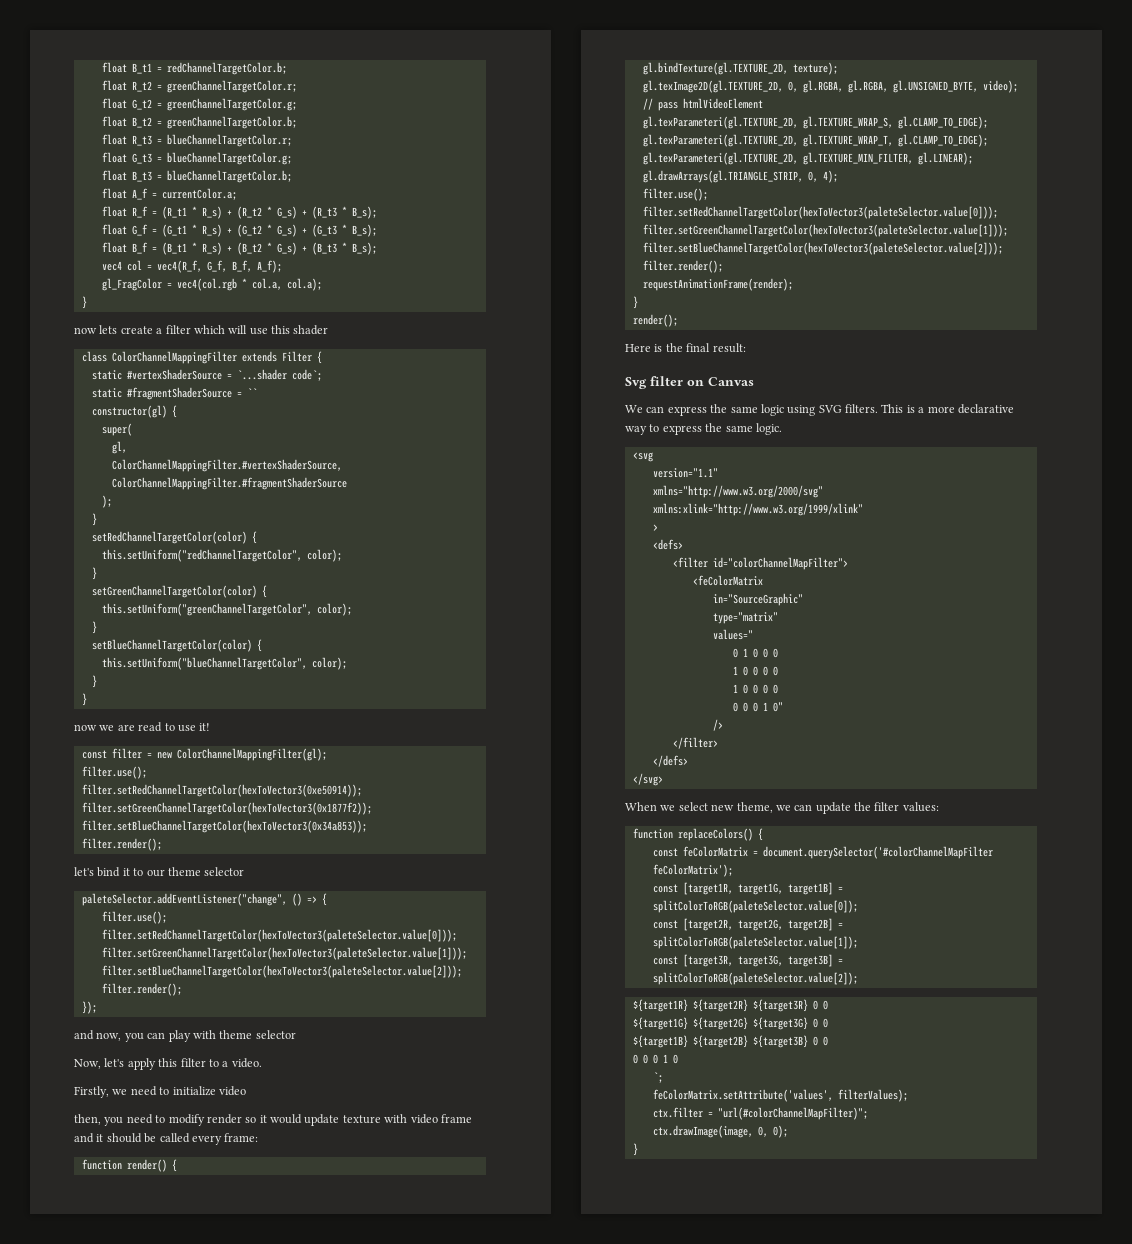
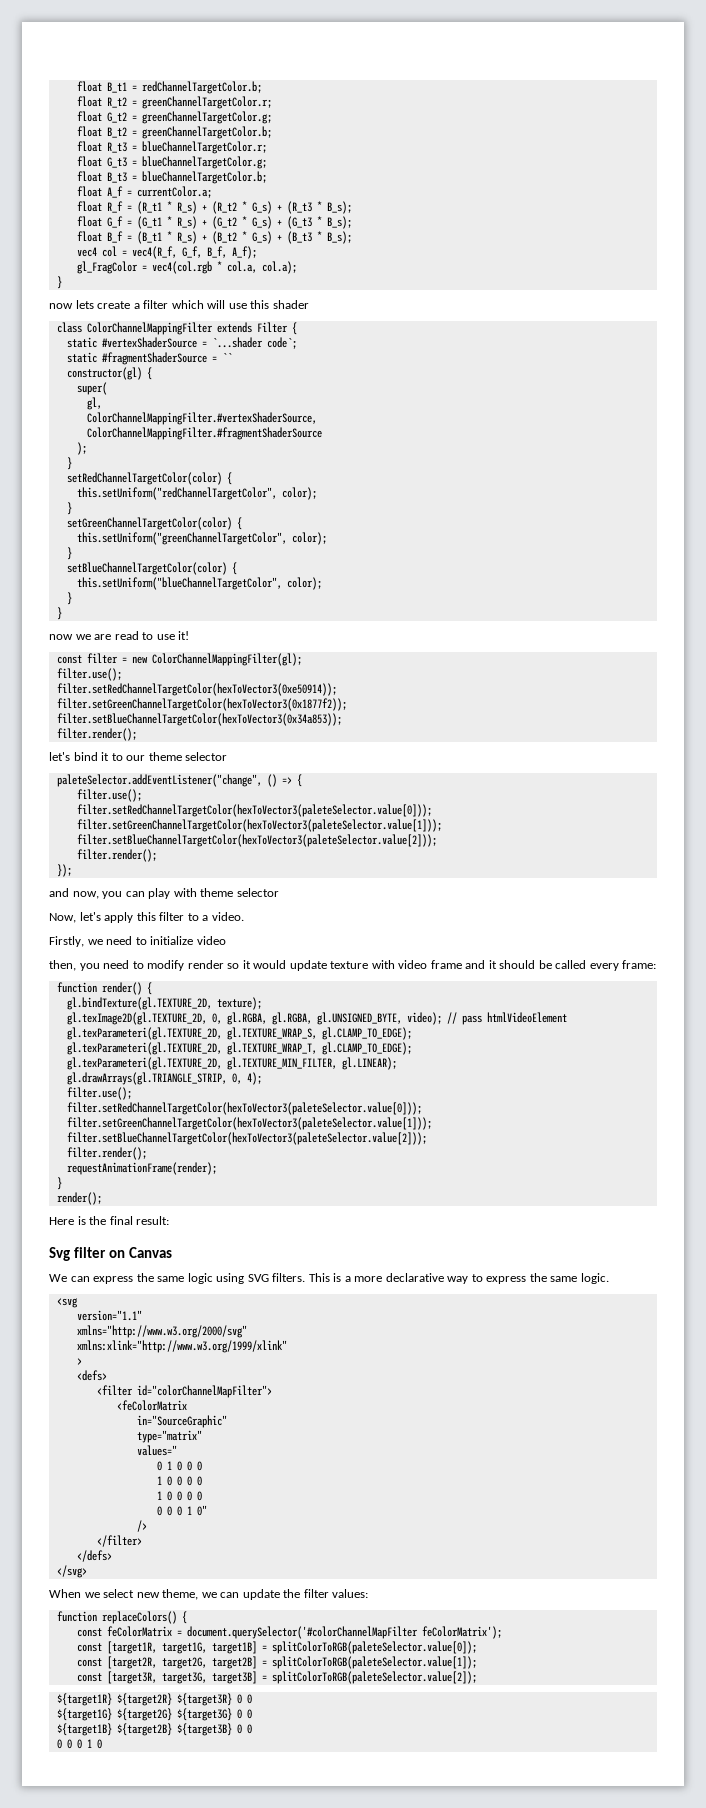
[652,1072,663,1083] [652,1089,908,1102] [652,1107,868,1120] [652,1125,788,1138] [632,1143,638,1156] // `; // feColorMatrix.setAttribute('values', filterValues); // ctx.filter = "url(#colorChannelMapFilter)"; // ctx.drawImage(image, 0, 0); // } -> (102, 1744) none

